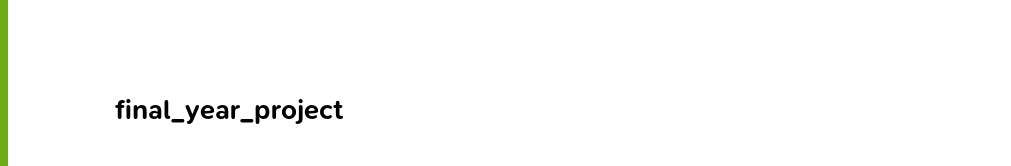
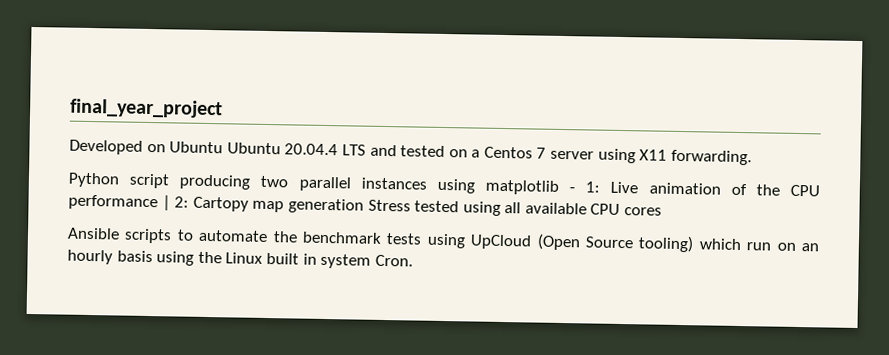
(344, 112) none -> [69,139,752,166] [68,172,820,197] [68,194,663,216] [67,227,819,253] [67,249,413,269] // Developed on Ubuntu Ubuntu 20.04.4 LTS and tested on a Centos 7 server using X11 forwarding. // Python script producing two parallel instances using matplotlib - 1: Live animation of the CPU performance | 2: Cartopy map generation Stress tested using all available CPU cores // Ansible scripts to automate the benchmark tests using UpCloud (Open Source tooling) which run on an hourly basis using the Linux built in system Cron.

